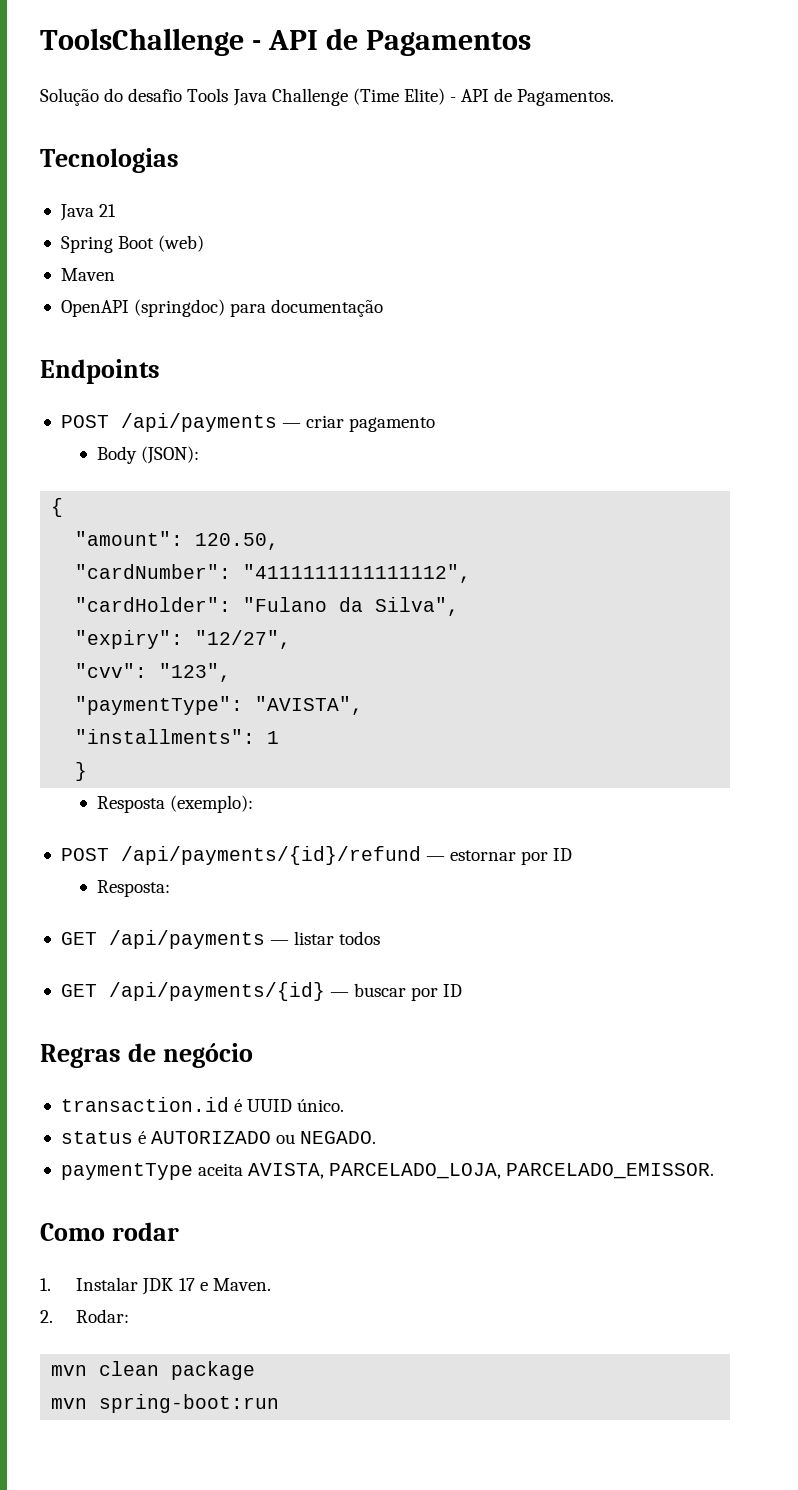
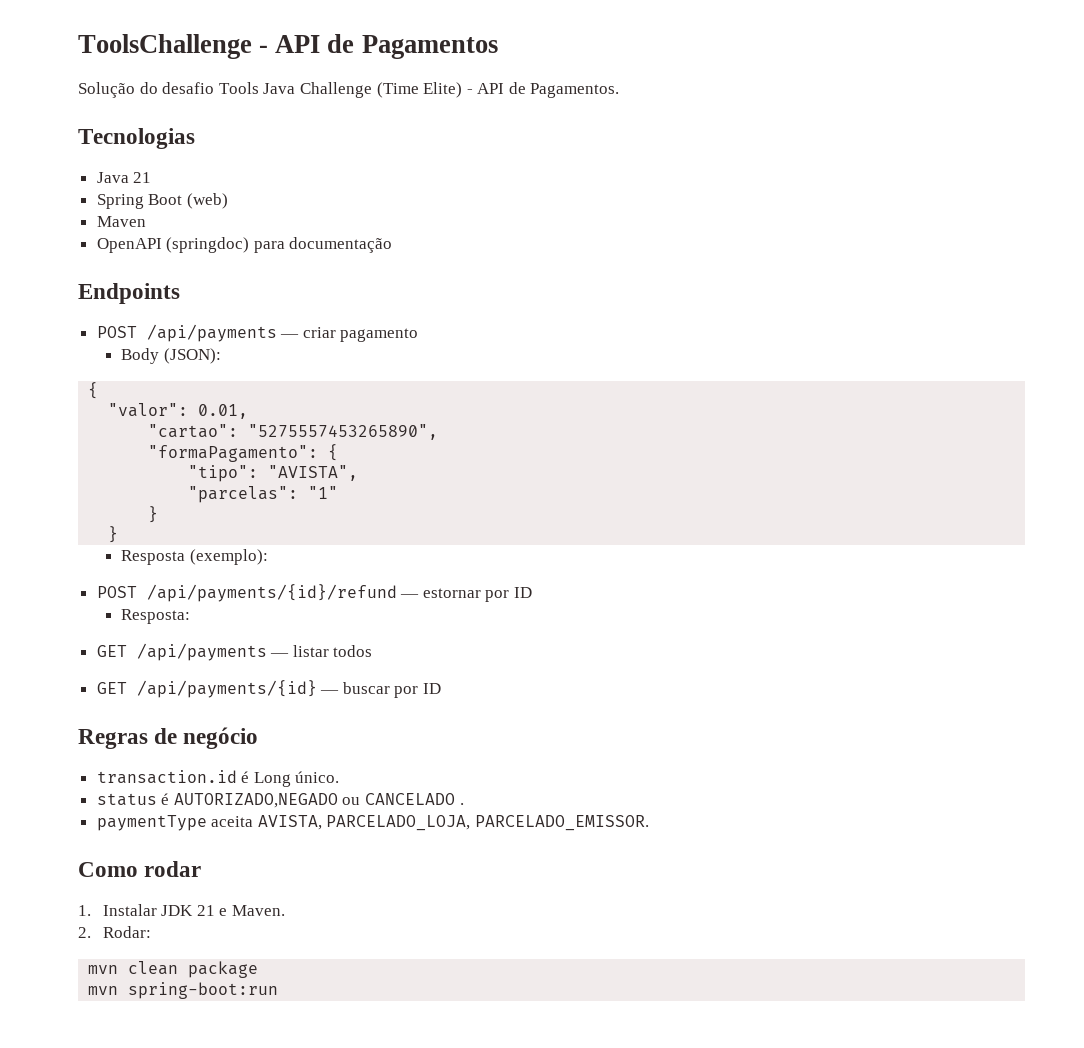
[75,531,280,550] [75,564,472,583] [75,597,460,616] [75,630,292,649] [75,663,232,682] [75,696,364,715] [75,729,280,744] "amount": 120.50, // "cardNumber": "4111111111111112", // "cardHolder": "Fulano da Silva", // "expiry": "12/27", // "cvv": "123", // "paymentType": "AVISTA", // "installments": 1 -> [108,403,249,419] [148,424,439,440] [148,444,339,462] [188,465,359,482] [188,486,339,503] [148,506,159,523] "valor": 0.01, // "cartao": "5275557453265890", // "formaPagamento": { // "tipo": "AVISTA", // "parcelas": "1" // }
[247,1099,293,1112] UUID -> [253,772,291,787] Long
[151,1131,377,1144] AUTORIZADO ou NEGADO. -> [173,793,464,808] AUTORIZADO,NEGADO ou CANCELADO .
[178,1278,195,1291] 17 -> [196,905,215,916] 21

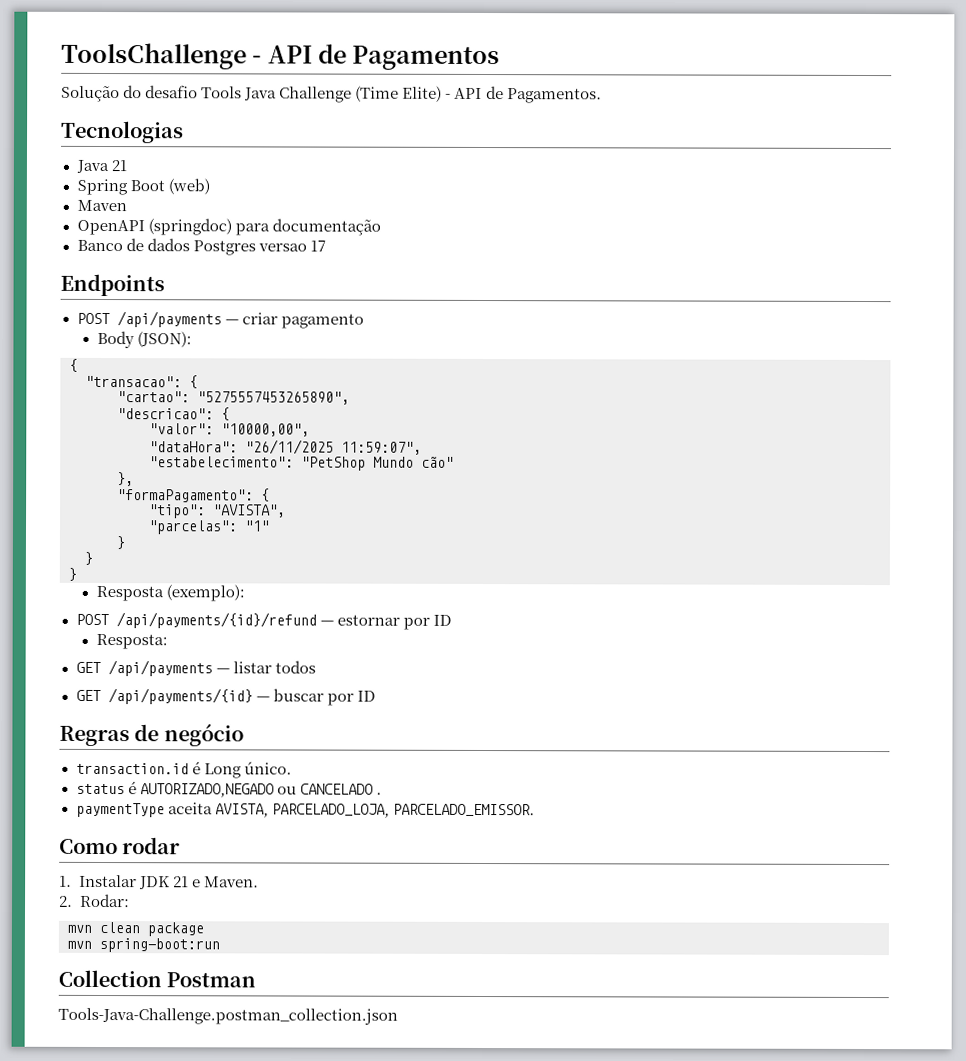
(393, 245) none -> [76,238,326,256] // Banco de dados Postgres versao 17
[108,403,249,419] "valor": 0.01, -> [85,375,198,389] "transacao": {
(439, 432) none -> [117,407,230,421] [149,423,310,437] [149,439,422,455] [149,456,454,471] [117,472,134,487] // "descricao": { // "valor": "10000,00", // "dataHora": "26/11/2025 11:59:07", // "estabelecimento": "PetShop Mundo cão" // },
(119, 534) none -> [68,567,77,581] // }
(279, 990) none -> [58,969,257,988] [58,1007,398,1025] // Collection Postman // Tools-Java-Challenge.postman_collection.json

